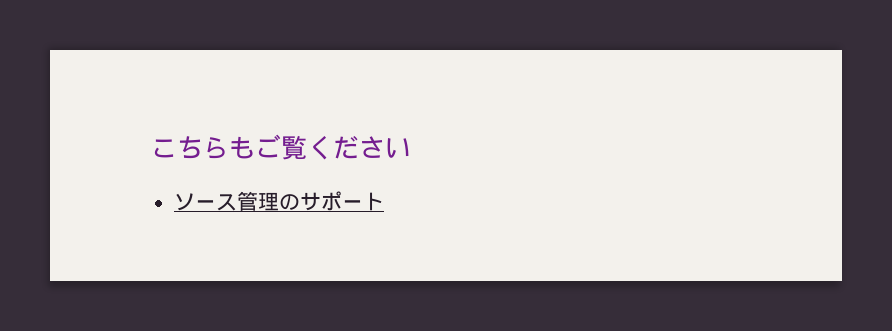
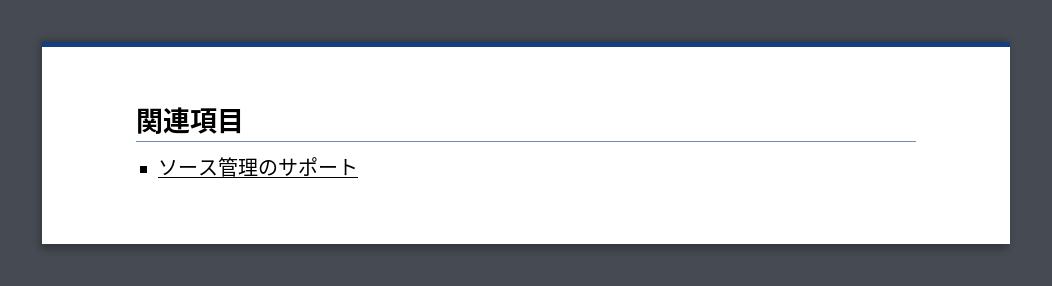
[151,134,411,160] こちらもご覧ください -> [136,107,244,134] 関連項目

